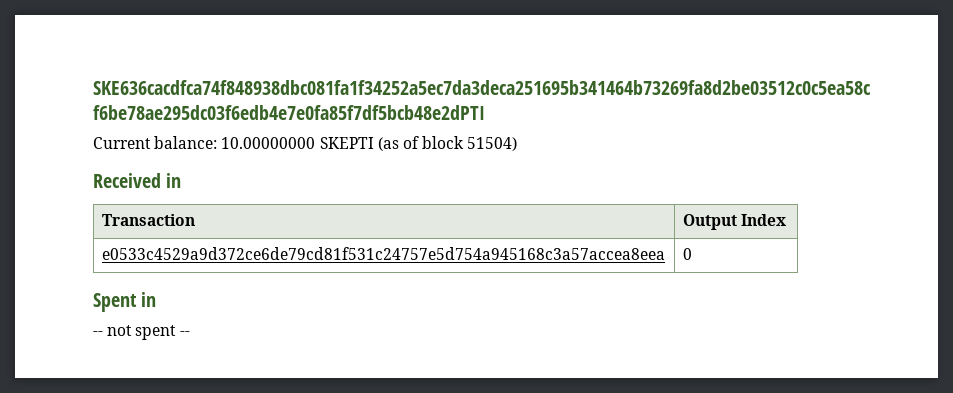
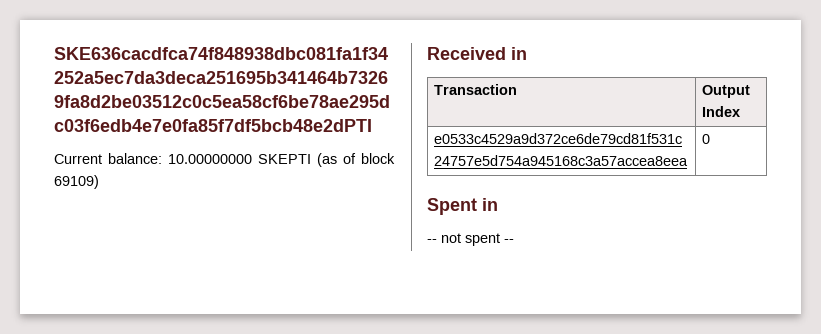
[467,137,518,151] 51504) -> [54,175,99,189] 69109)

